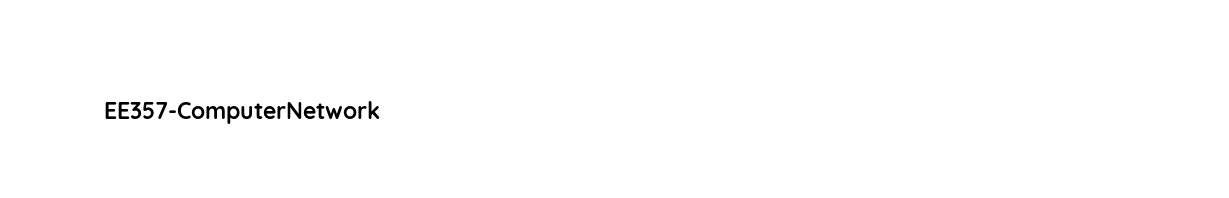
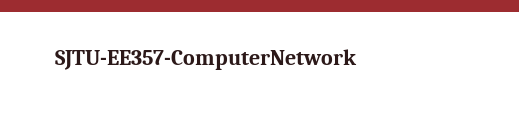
[104,101,380,124] EE357-ComputerNetwork -> [55,49,357,70] SJTU-EE357-ComputerNetwork

